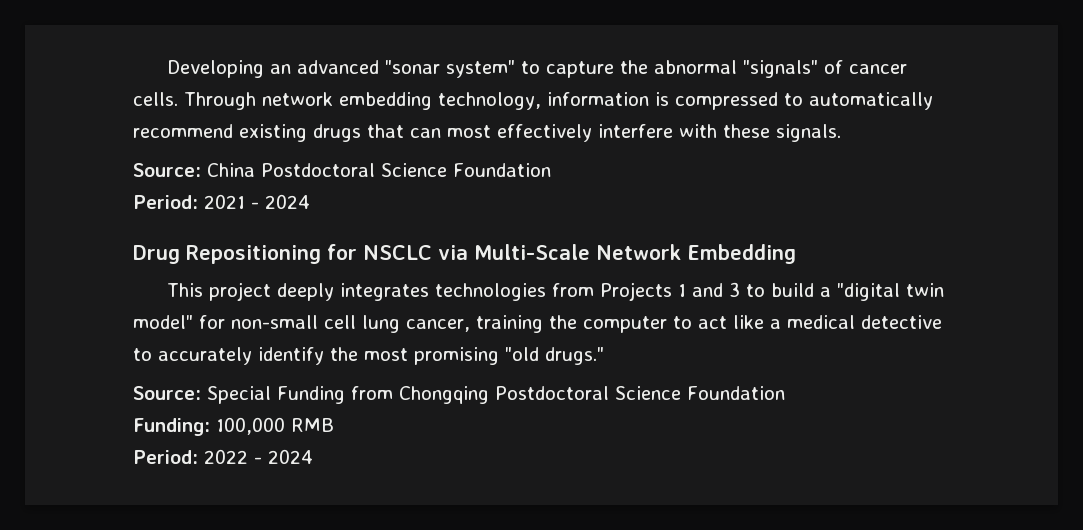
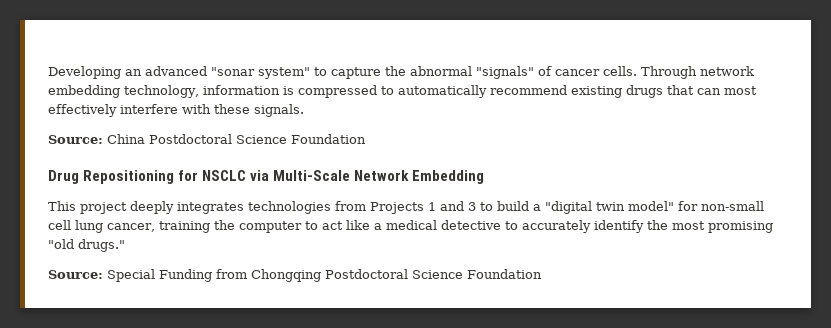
[133,194,310,209] // Period: 2021 - 2024 -> (366, 139) none
[133,417,334,436] [133,449,313,464] // Funding: 100,000 RMB // Period: 2022 - 2024 -> (542, 274) none

